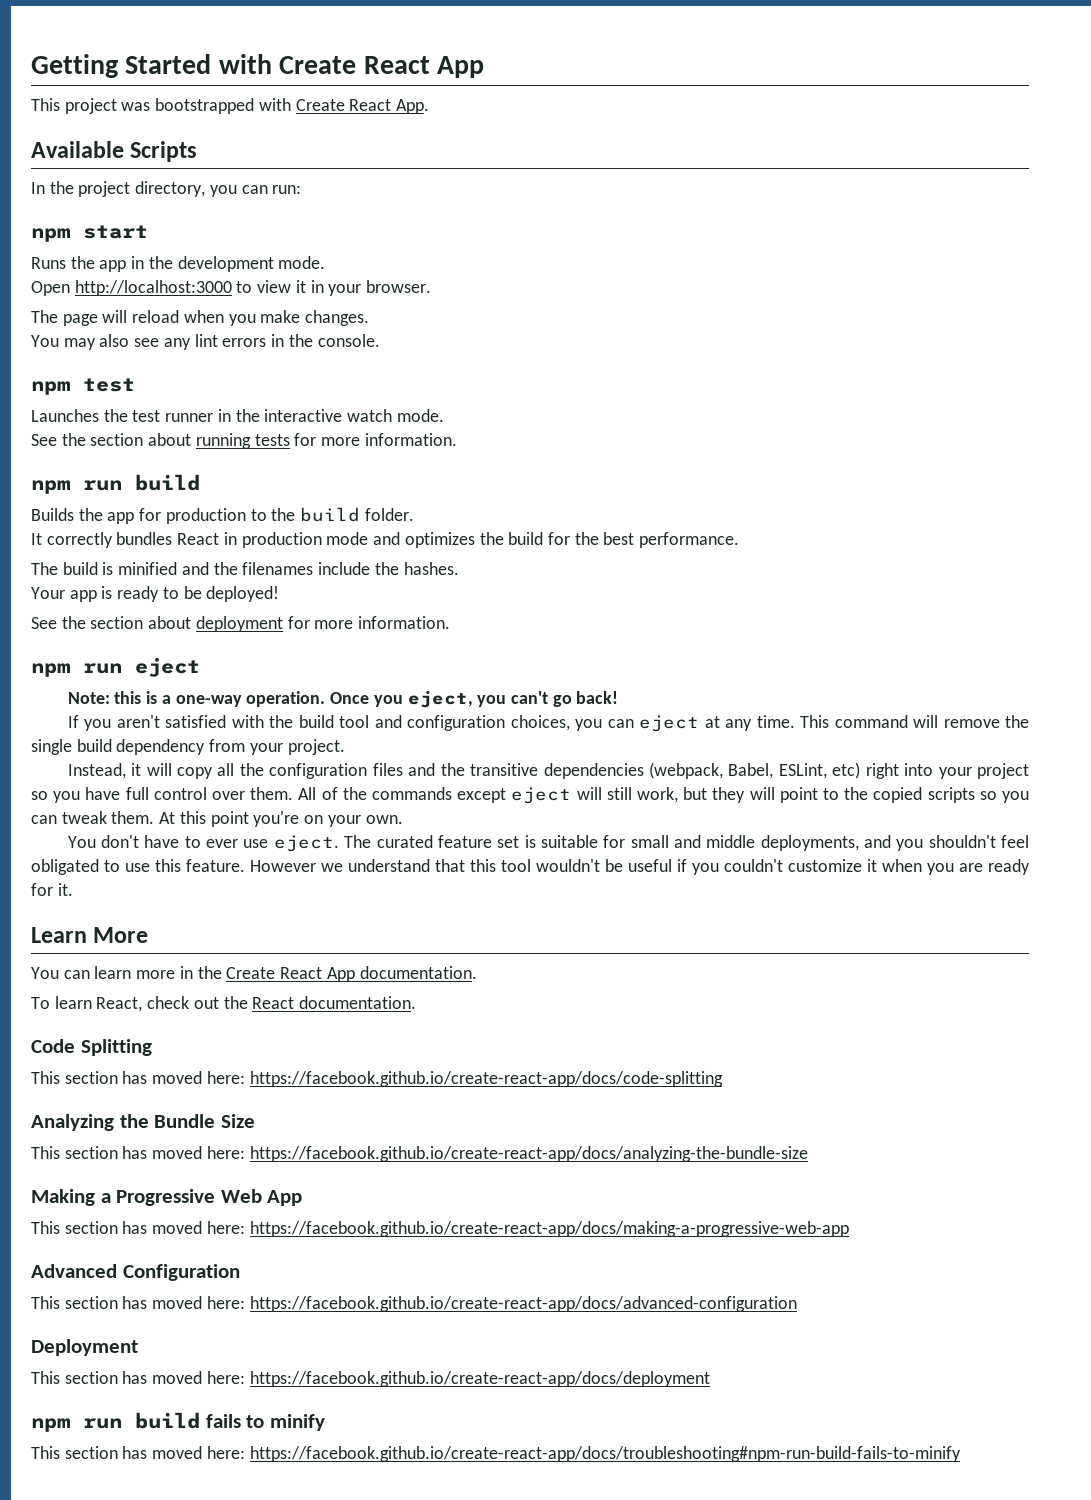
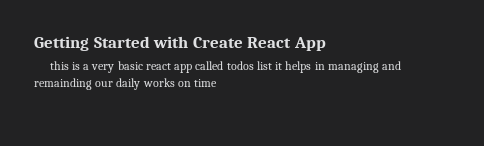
[31,98,430,114] [31,141,198,162] [31,181,302,197] [31,225,148,242] [31,256,326,272] [31,280,432,296] [31,310,370,326] [31,334,380,350] [31,378,135,395] [31,409,444,422] [31,433,457,449] [31,474,200,494] [31,507,414,524] [31,532,740,548] [31,562,459,575] [31,586,280,602] [31,616,451,632] [31,657,200,677] [67,690,619,708] [67,715,1029,732] [31,739,345,755] [67,762,1030,779] [31,787,1030,804] [31,811,403,827] [67,835,1029,852] [31,859,1030,875] [31,883,73,896] [31,927,149,943] [31,966,477,982] [31,996,417,1012] [31,1039,152,1056] [31,1071,723,1087] [31,1114,255,1131] [31,1146,808,1162] [31,1189,303,1206] [31,1221,849,1237] [31,1264,240,1281] [31,1296,797,1312] [31,1339,138,1356] [31,1371,710,1387] [31,1412,325,1432] [31,1446,961,1462] This project was bootstrapped with Create React App. // Available Scripts // In the project directory, you can run: // npm start // Runs the app in the development mode. // Open http://localhost:3000 to view it in your browser. // The page will reload when you make changes. // You may also see any lint errors in the console. // npm test // Launches the test runner in the interactive watch mode. // See the section about running tests for more information. // npm run build // Builds the app for production to the build folder. // It correctly bundles React in production mode and optimizes the build for the best performance. // The build is minified and the filenames include the hashes. // Your app is ready to be deployed! // See the section about deployment for more information. // npm run eject // Note: this is a one-way operation. Once you eject, you can't go back! // If you aren't satisfied with the build tool and configuration choices, you can eject at any time. This command will remove the single build dependency from your project. // Instead, it will copy all the configuration files and the transitive dependencies (webpack, Babel, ESLint, etc) right into your project so you have full control over them. All of the commands except eject will still work, but they will point to the copied scripts so you can tweak them. At this point you're on your own. // You don't have to ever use eject. The curated feature set is suitable for small and middle deployments, and you shouldn't feel obligated to use this feature. However we understand that this tool wouldn't be useful if you couldn't customize it when you are ready for it. // Learn More // You can learn more in the Create React App documentation. // To learn React, check out the React documentation. // Code Splitting // This section has moved here: https://facebook.github.io/create-react-app/docs/code-splitting // Analyzing the Bundle Size // This section has moved here: https://facebook.github.io/create-react-app/docs/analyzing-the-bundle-size // Making a Progressive Web App // This section has moved here: https://facebook.github.io/create-react-app/docs/making-a-progressive-web-app // Advanced Configuration // This section has moved here: https://facebook.github.io/create-react-app/docs/advanced-configuration // Deployment // This section has moved here: https://facebook.github.io/create-react-app/docs/deployment // npm run build fails to minify // This section has moved here: https://facebook.github.io/create-react-app/docs/troubleshooting#npm-run-build-fails-to-minify -> [49,61,401,73] [34,78,218,90] this is a very basic react app called todos list it helps in managing and remainding our daily works on time

